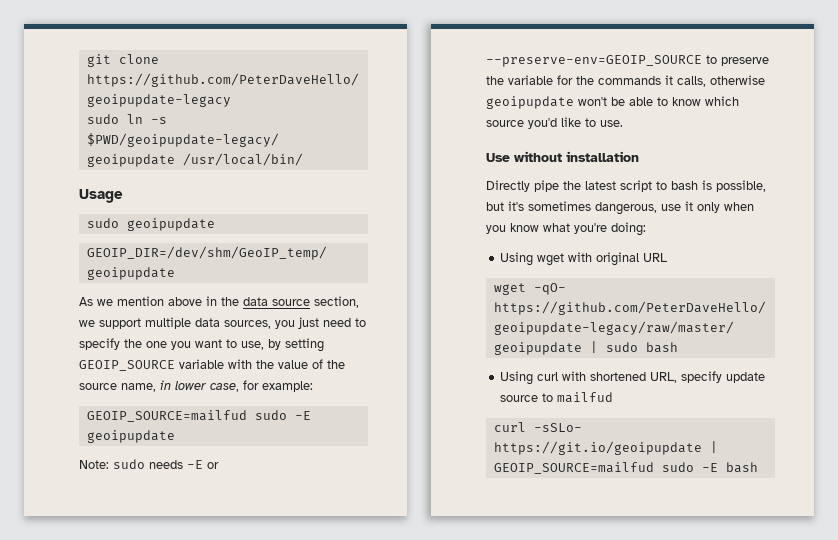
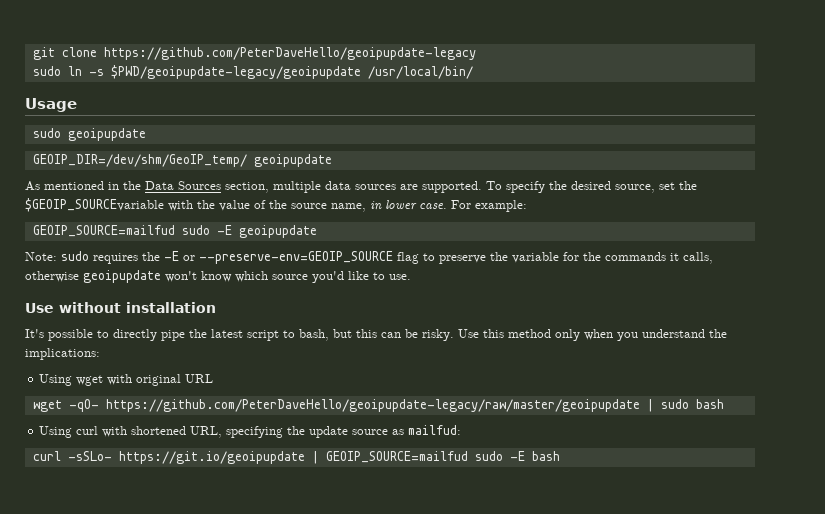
[97,296,359,308] [79,317,366,329] [79,338,324,352] [79,359,224,371] we mention above in the data source section, we support multiple data sources, you just need to specify the one you want to use, by setting GEOIP_SOURCE variable -> [44,181,697,193] [25,198,164,212] mentioned in the Data Sources section, multiple data sources are supported. To specify the desired source, set the $GEOIP_SOURCEvariable
[210,380,259,392] case, for -> [419,200,471,209] case. For
[149,460,183,469] needs -> [93,252,160,264] requires the
(702, 61) none -> [397,252,419,264] flag
[611,97,668,106] be able to -> (197, 276) none
[486,180,530,192] Directly -> [25,329,157,341] It's possible to directly
[671,180,766,192] [486,201,754,215] [486,222,646,236] bash is possible, but it's sometimes dangerous, use it only when you know what you're doing: -> [299,329,727,341] [25,348,100,360] bash, but this can be risky. Use this method only when you understand the implications:
[681,371,766,383] [500,392,614,403] specify update source to mailfud -> [226,425,462,438] specifying the update source as mailfud:

